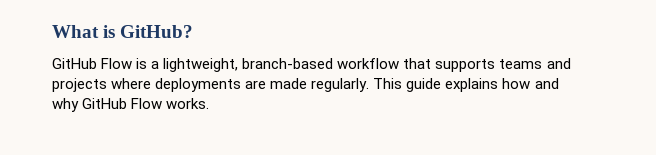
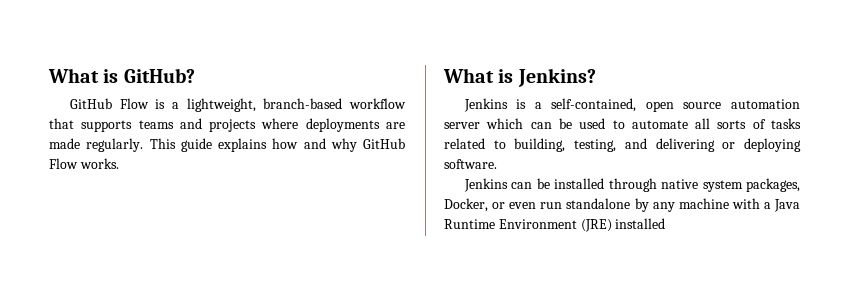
(210, 103) none -> [443,68,596,87] [463,98,800,112] [444,118,801,129] [444,138,801,152] [444,159,497,169] [463,178,800,192] [444,198,800,212] [444,218,666,232] // What is Jenkins? // Jenkins is a self-contained, open source automation server which can be used to automate all sorts of tasks related to building, testing, and delivering or deploying software. // Jenkins can be installed through native system packages, Docker, or even run standalone by any machine with a Java Runtime Environment (JRE) installed

